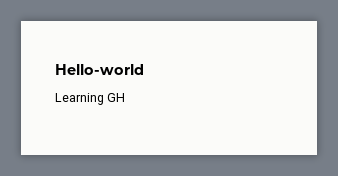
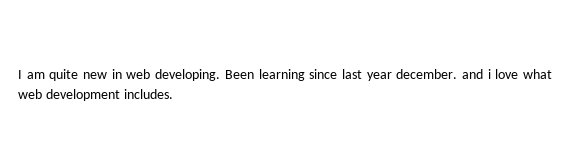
[55,64,144,75] [55,93,126,105] Hello-world // Learning GH -> [18,69,552,81] [18,89,173,101] I am quite new in web developing. Been learning since last year december. and i love what web development includes.

